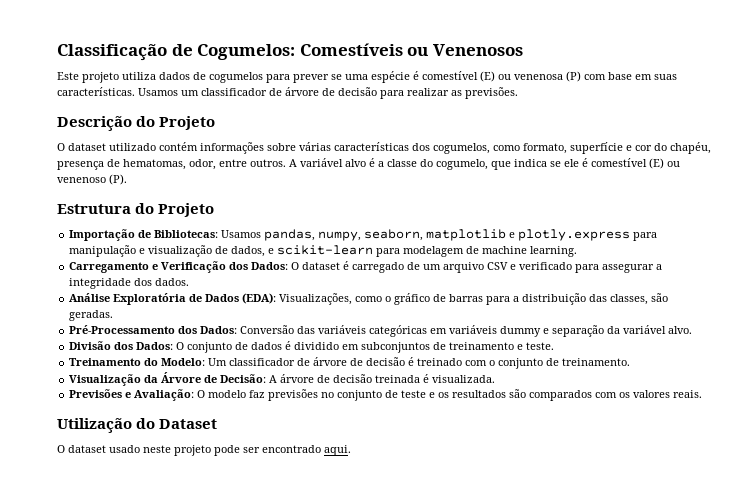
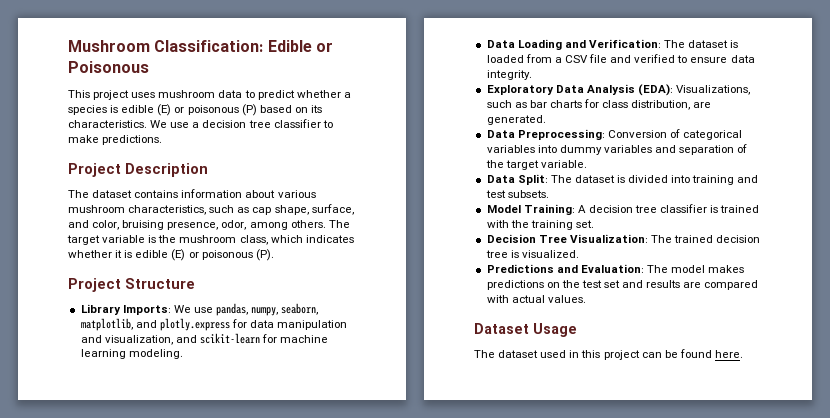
[57,43,523,61] [57,71,677,83] [57,87,518,99] [57,116,216,131] [57,142,711,154] [57,158,680,170] [57,174,127,185] [57,203,215,217] [69,229,658,241] [69,245,578,257] [69,261,663,273] [69,278,190,289] [69,293,669,305] [69,310,114,321] [69,325,693,337] [69,341,555,353] [69,357,631,369] [69,372,496,386] [69,389,703,401] [57,418,218,433] [57,445,351,456] Classificação de Cogumelos: Comestíveis ou Venenosos // Este projeto utiliza dados de cogumelos para prever se uma espécie é comestível (E) ou venenosa (P) com base em suas características. Usamos um classificador de árvore de decisão para realizar as previsões. // Descrição do Projeto // O dataset utilizado contém informações sobre várias características dos cogumelos, como formato, superfície e cor do chapéu, presença de hematomas, odor, entre outros. A variável alvo é a classe do cogumelo, que indica se ele é comestível (E) ou venenoso (P). // Estrutura do Projeto // Importação de Bibliotecas: Usamos pandas, numpy, seaborn, matplotlib e plotly.express para manipulação e visualização de dados, e scikit-learn para modelagem de machine learning. // Carregamento e Verificação dos Dados: O dataset é carregado de um arquivo CSV e verificado para assegurar a integridade dos dados. // Análise Exploratória de Dados (EDA): Visualizações, como o gráfico de barras para a distribuição das classes, são geradas. // Pré-Processamento dos Dados: Conversão das variáveis categóricas em variáveis dummy e separação da variável alvo. // Divisão dos Dados: O conjunto de dados é dividido em subconjuntos de treinamento e teste. // Treinamento do Modelo: Um classificador de árvore de decisão é treinado com o conjunto de treinamento. // Visualização da Árvore de Decisão: A árvore de decisão treinada é visualizada. // Previsões e Avaliação: O modelo faz previsões no conjunto de teste e os resultados são comparados com os valores reais. // Utilização do Dataset // O dataset usado neste projeto pode ser encontrado aqui. -> [68,40,333,52] [68,61,149,73] [68,90,351,100] [68,104,322,116] [68,119,333,128] [68,135,163,145] [68,163,208,177] [68,189,316,198] [68,204,354,215] [68,220,350,230] [67,235,354,245] [68,249,274,261] [68,278,195,292] [80,303,319,316] [80,318,348,331] [80,333,329,345] [80,349,183,359] [486,39,739,50] [486,54,755,63] [486,70,532,80] [486,84,751,96] [486,99,712,110] [486,115,546,125] [486,129,743,140] [486,144,748,155] [485,160,587,170] [486,174,759,185] [485,190,549,198] [486,204,760,215] [486,220,594,230] [486,234,761,243] [485,250,579,258] [486,264,745,273] [486,280,759,290] [486,295,586,303] [474,323,577,337] [474,349,743,360] Mushroom Classification: Edible or Poisonous // This project uses mushroom data to predict whether a species is edible (E) or poisonous (P) based on its characteristics. We use a decision tree classifier to make predictions. // Project Description // The dataset contains information about various mushroom characteristics, such as cap shape, surface, and color, bruising presence, odor, among others. The target variable is the mushroom class, which indicates whether it is edible (E) or poisonous (P). // Project Structure // Library Imports: We use pandas, numpy, seaborn, matplotlib, and plotly.express for data manipulation and visualization, and scikit-learn for machine learning modeling. // Data Loading and Verification: The dataset is loaded from a CSV file and verified to ensure data integrity. // Exploratory Data Analysis (EDA): Visualizations, such as bar charts for class distribution, are generated. // Data Preprocessing: Conversion of categorical variables into dummy variables and separation of the target variable. // Data Split: The dataset is divided into training and test subsets. // Model Training: A decision tree classifier is trained with the training set. // Decision Tree Visualization: The trained decision tree is visualized. // Predictions and Evaluation: The model makes predictions on the test set and results are compared with actual values. // Dataset Usage // The dataset used in this project can be found here.

